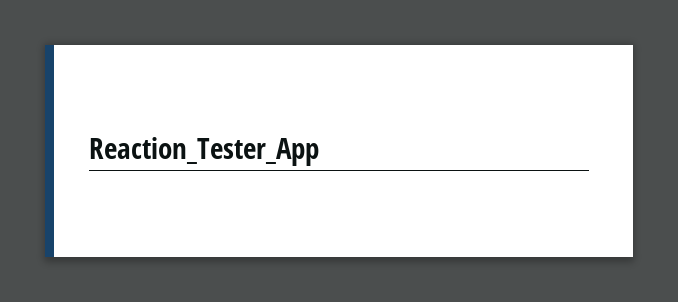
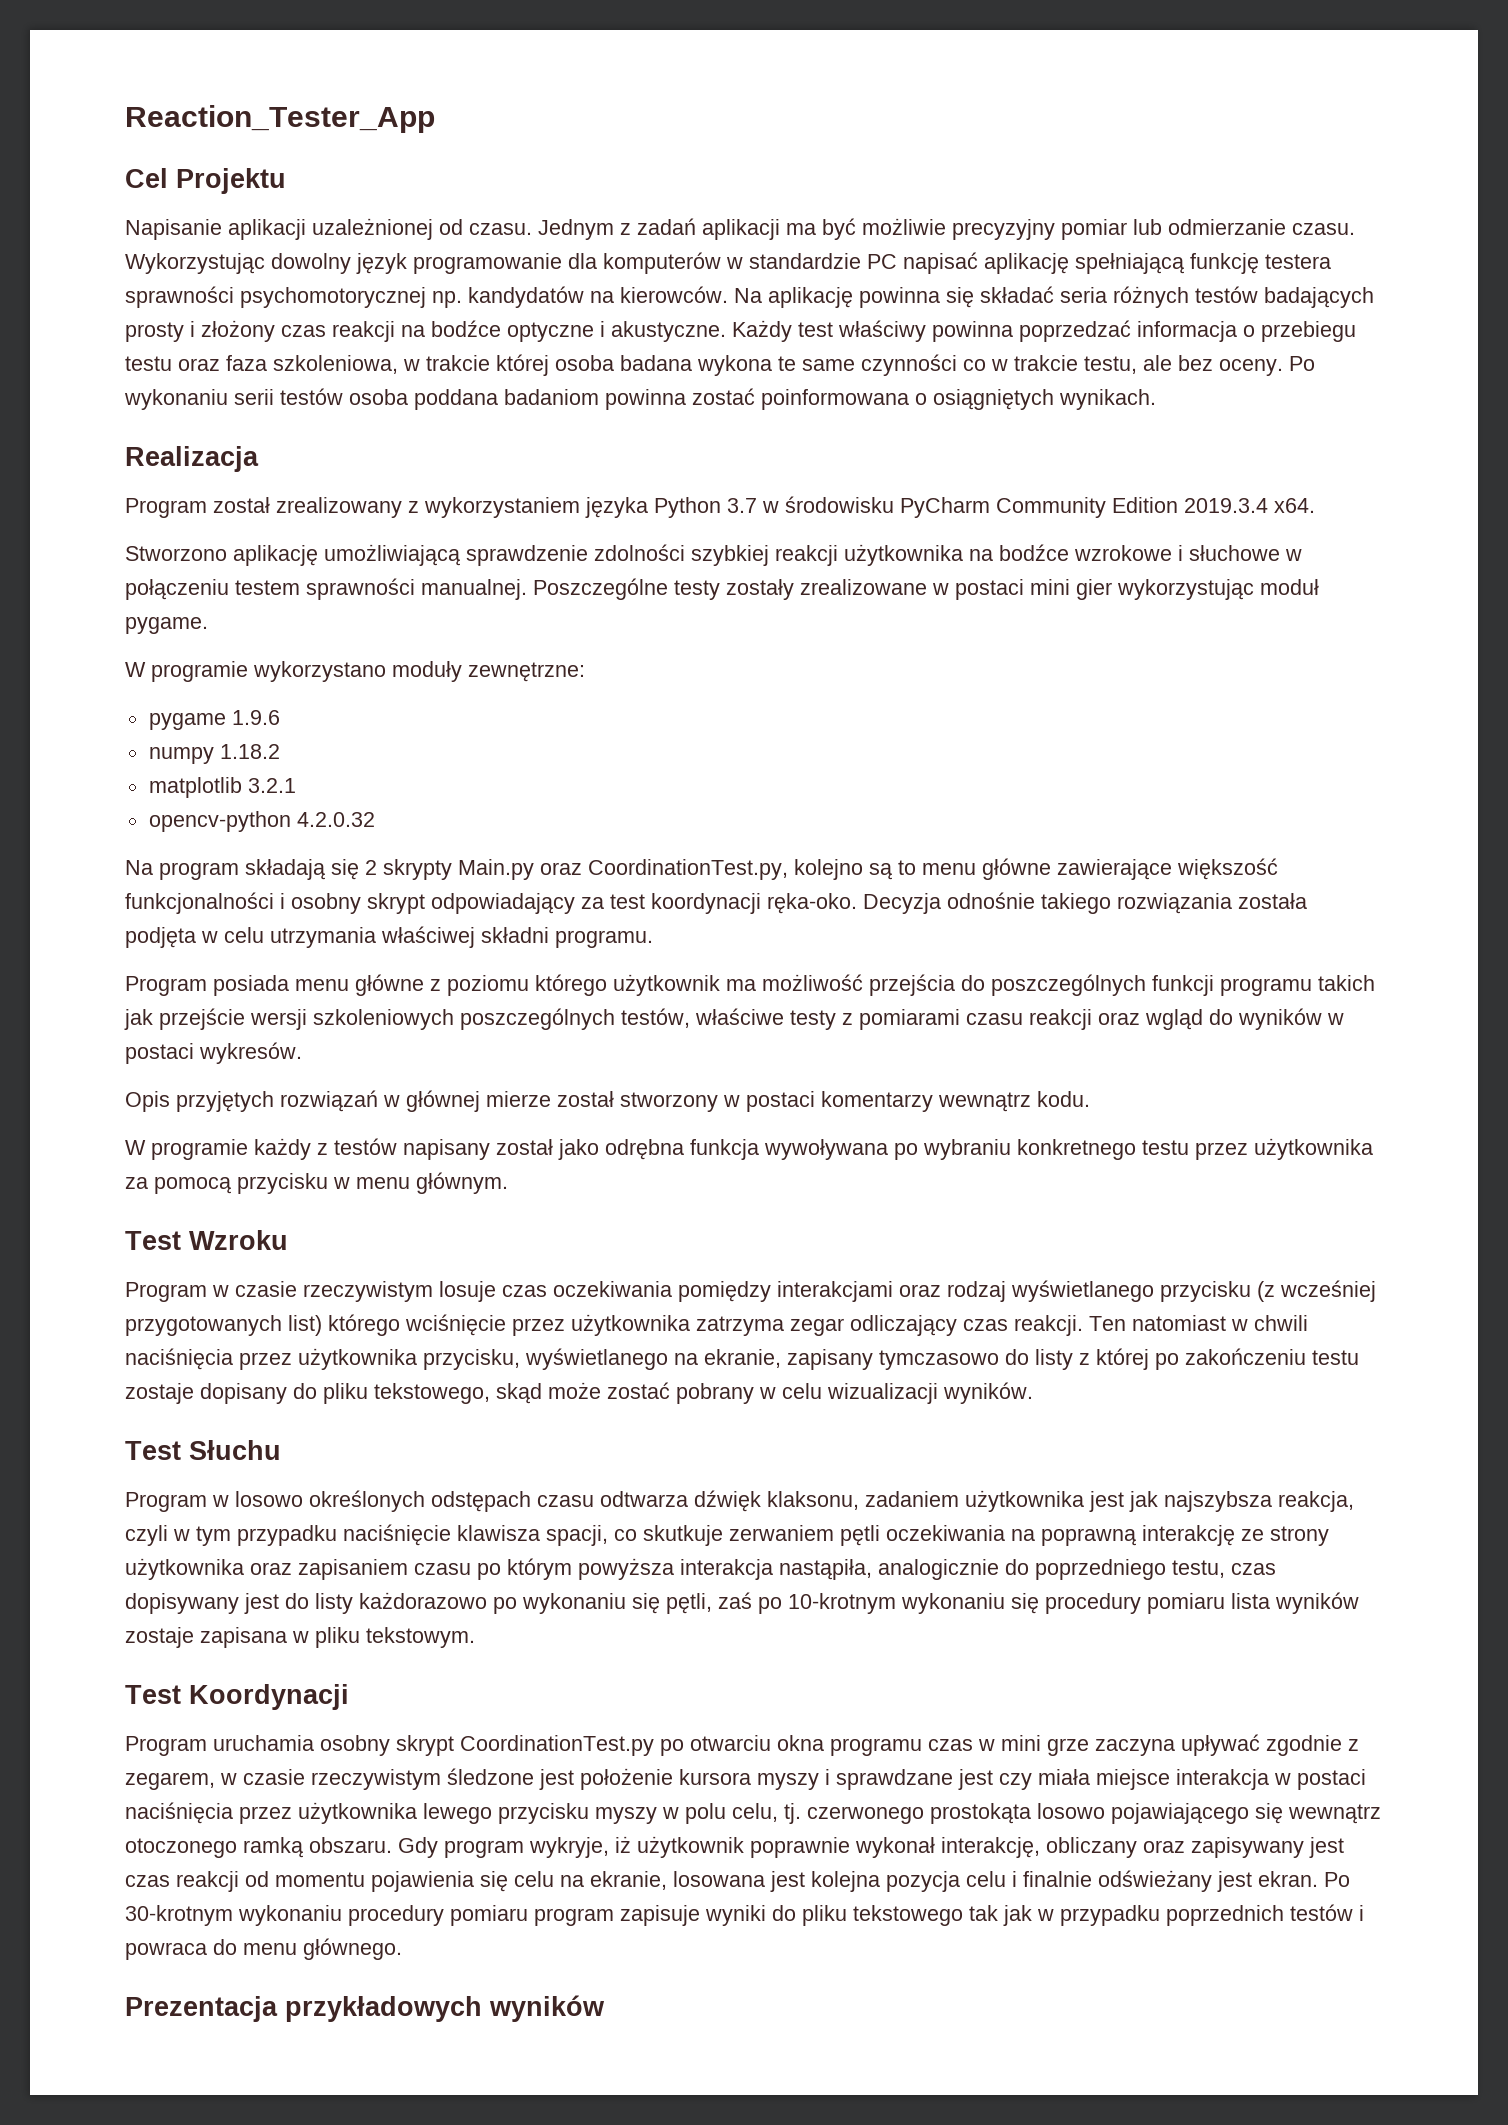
(319, 151) none -> [125,168,286,194] [125,218,1355,240] [125,252,1331,274] [125,286,1374,308] [125,320,1356,342] [125,354,1315,376] [124,388,1156,410] [125,446,259,472] [125,496,1315,518] [125,544,1302,566] [125,578,1319,600] [125,617,208,634] [125,661,585,682] [148,710,280,730] [148,744,280,764] [148,777,296,798] [148,811,375,832] [125,858,1278,880] [125,892,1307,914] [125,926,653,948] [125,974,1375,996] [124,1008,1344,1030] [125,1042,302,1064] [125,1090,1090,1112] [125,1138,1373,1160] [125,1172,508,1194] [125,1230,288,1250] [125,1280,1376,1302] [125,1314,1308,1336] [125,1348,1359,1370] [125,1382,1033,1404] [125,1440,281,1460] [125,1490,1354,1512] [125,1524,1329,1546] [125,1558,1276,1580] [125,1592,1359,1614] [125,1627,475,1648] [125,1684,349,1710] [125,1734,1359,1756] [125,1768,1366,1790] [125,1802,1381,1824] [125,1836,1344,1858] [125,1870,1350,1892] [125,1904,1364,1926] [125,1938,402,1960] [125,1995,605,2022] // Cel Projektu // Napisanie aplikacji uzależnionej od czasu. Jednym z zadań aplikacji ma być możliwie precyzyjny pomiar lub odmierzanie czasu. Wykorzystując dowolny język programowanie dla komputerów w standardzie PC napisać aplikację spełniającą funkcję testera sprawności psychomotorycznej np. kandydatów na kierowców. Na aplikację powinna się składać seria różnych testów badających prosty i złożony czas reakcji na bodźce optyczne i akustyczne. Każdy test właściwy powinna poprzedzać informacja o przebiegu testu oraz faza szkoleniowa, w trakcie której osoba badana wykona te same czynności co w trakcie testu, ale bez oceny. Po wykonaniu serii testów osoba poddana badaniom powinna zostać poinformowana o osiągniętych wynikach. // Realizacja // Program został zrealizowany z wykorzystaniem języka Python 3.7 w środowisku PyCharm Community Edition 2019.3.4 x64. // Stworzono aplikację umożliwiającą sprawdzenie zdolności szybkiej reakcji użytkownika na bodźce wzrokowe i słuchowe w połączeniu testem sprawności manualnej. Poszczególne testy zostały zrealizowane w postaci mini gier wykorzystując moduł pygame. // W programie wykorzystano moduły zewnętrzne: // pygame 1.9.6 // numpy 1.18.2 // matplotlib 3.2.1 // opencv-python 4.2.0.32 // Na program składają się 2 skrypty Main.py oraz CoordinationTest.py, kolejno są to menu główne zawierające większość funkcjonalności i osobny skrypt odpowiadający za test koordynacji ręka-oko. Decyzja odnośnie takiego rozwiązania została podjęta w celu utrzymania właściwej składni programu. // Program posiada menu główne z poziomu którego użytkownik ma możliwość przejścia do poszczególnych funkcji programu takich jak przejście wersji szkoleniowych poszczególnych testów, właściwe testy z pomiarami czasu reakcji oraz wgląd do wyników w postaci wykresów. // Opis przyjętych rozwiązań w głównej mierze został stworzony w postaci komentarzy wewnątrz kodu. // W programie każdy z testów napisany został jako odrębna funkcja wywoływana po wybraniu konkretnego testu przez użytkownika za pomocą przycisku w menu głównym. // Test Wzroku // Program w czasie rzeczywistym losuje czas oczekiwania pomiędzy interakcjami oraz rodzaj wyświetlanego przycisku (z wcześniej przygotowanych list) którego wciśnięcie przez użytkownika zatrzyma zegar odliczający czas reakcji. Ten natomiast w chwili naciśnięcia przez użytkownika przycisku, wyświetlanego na ekranie, zapisany tymczasowo do listy z której po zakończeniu testu zostaje dopisany do pliku tekstowego, skąd może zostać pobrany w celu wizualizacji wyników. // Test Słuchu // Program w losowo określonych odstępach czasu odtwarza dźwięk klaksonu, zadaniem użytkownika jest jak najszybsza reakcja, czyli w tym przypadku naciśnięcie klawisza spacji, co skutkuje zerwaniem pętli oczekiwania na poprawną interakcję ze strony użytkownika oraz zapisaniem czasu po którym powyższa interakcja nastąpiła, analogicznie do poprzedniego testu, czas dopisywany jest do listy każdorazowo po wykonaniu się pętli, zaś po 10-krotnym wykonaniu się procedury pomiaru lista wyników zostaje zapisana w pliku tekstowym. // Test Koordynacji // Program uruchamia osobny skrypt CoordinationTest.py po otwarciu okna programu czas w mini grze zaczyna upływać zgodnie z zegarem, w czasie rzeczywistym śledzone jest położenie kursora myszy i sprawdzane jest czy miała miejsce interakcja w postaci naciśnięcia przez użytkownika lewego przycisku myszy w polu celu, tj. czerwonego prostokąta losowo pojawiającego się wewnątrz otoczonego ramką obszaru. Gdy program wykryje, iż użytkownik poprawnie wykonał interakcję, obliczany oraz zapisywany jest czas reakcji od momentu pojawienia się celu na ekranie, losowana jest kolejna pozycja celu i finalnie odświeżany jest ekran. Po 30-krotnym wykonaniu procedury pomiaru program zapisuje wyniki do pliku tekstowego tak jak w przypadku poprzednich testów i powraca do menu głównego. // Prezentacja przykładowych wyników

